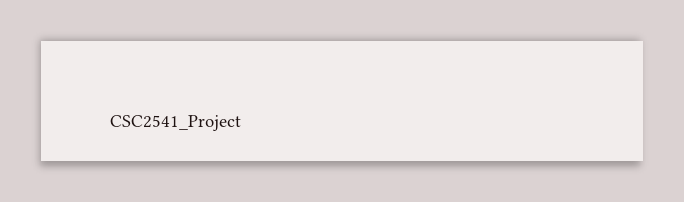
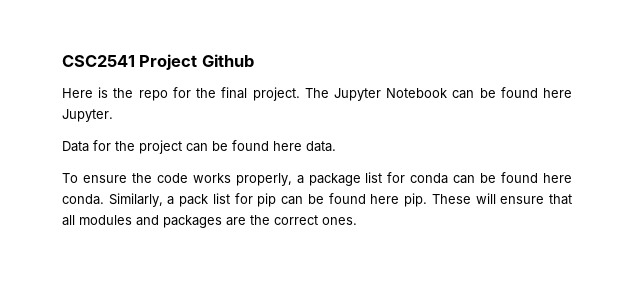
[110,115,241,131] CSC2541_Project -> [62,54,254,70] [62,87,572,101] [62,109,113,122] [62,140,336,154] [62,172,573,186] [62,193,572,207] [62,215,357,228] CSC2541 Project Github // Here is the repo for the final project. The Jupyter Notebook can be found here Jupyter. // Data for the project can be found here data. // To ensure the code works properly, a package list for conda can be found here conda. Similarly, a pack list for pip can be found here pip. These will ensure that all modules and packages are the correct ones.

